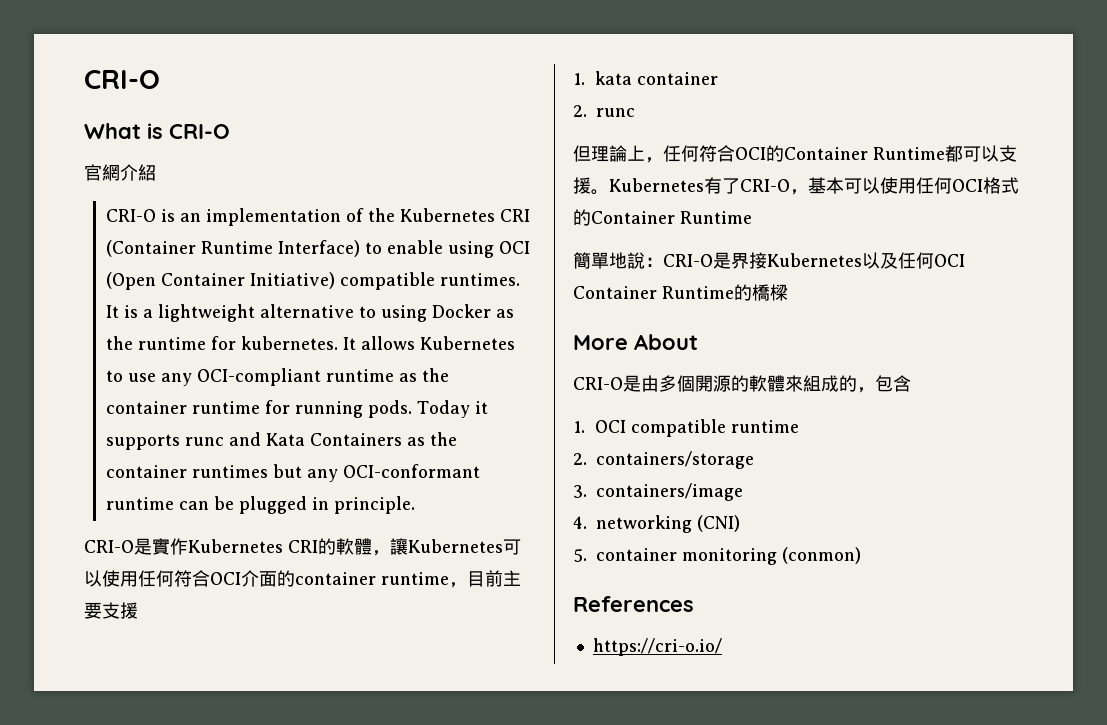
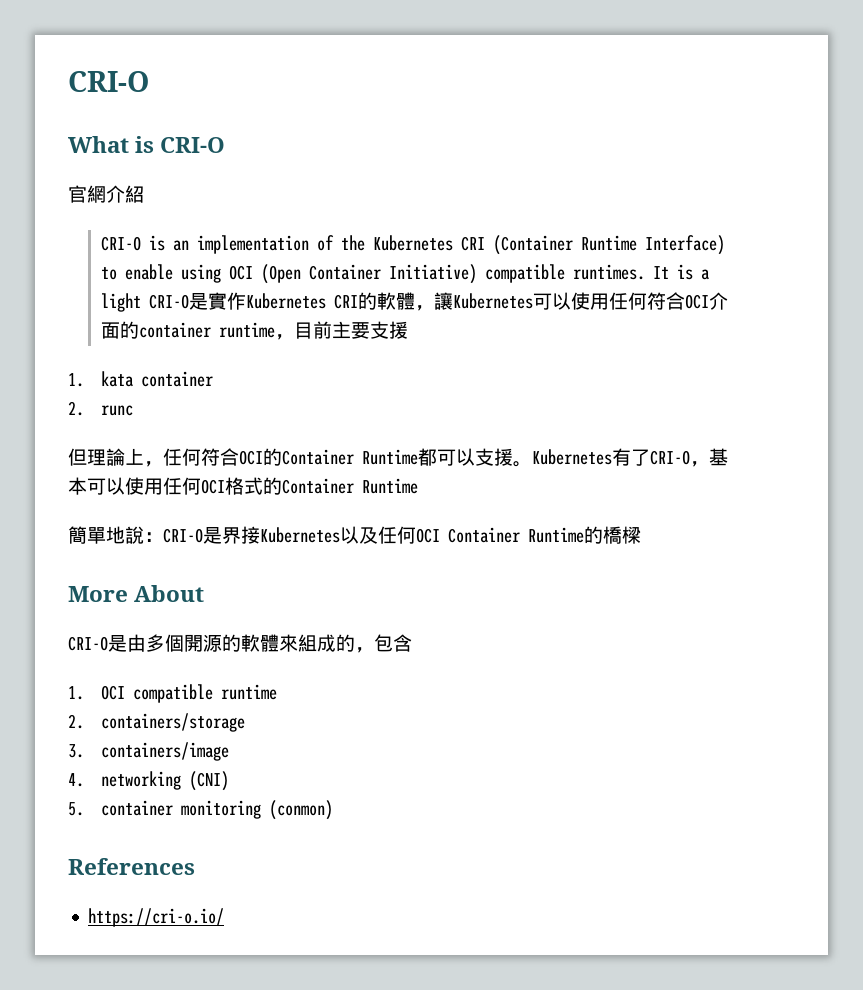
[157,304,514,322] [105,336,515,350] [105,368,449,386] [105,400,488,418] [105,432,457,450] [105,464,480,482] [105,496,415,514] lightweight alternative to using Docker as the runtime for kubernetes. It allows Kubernetes to use any OCI-compliant runtime as the container runtime for running pods. Today it supports runc and Kata Containers as the container runtimes but any OCI-conformant runtime can be plugged in principle. // -> [101,293,142,312] light

